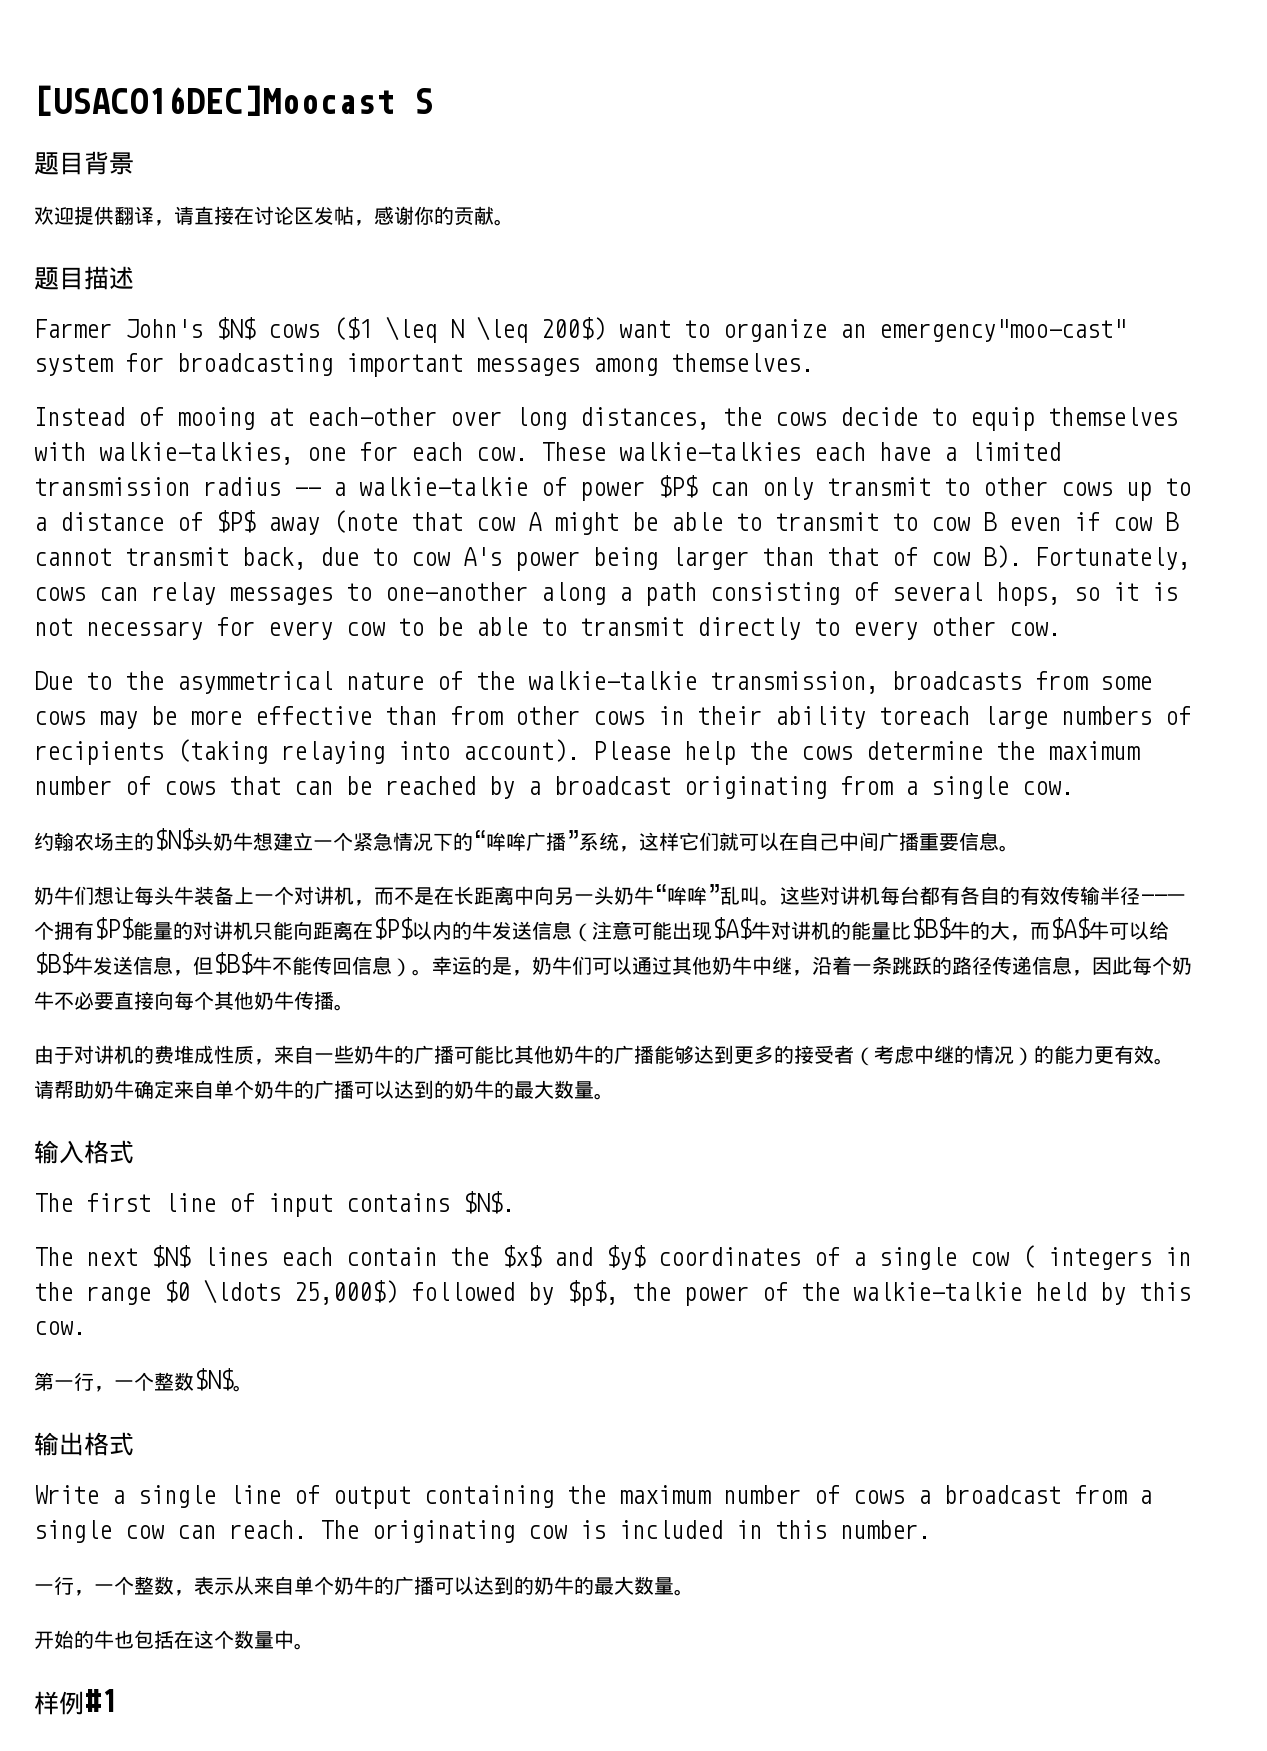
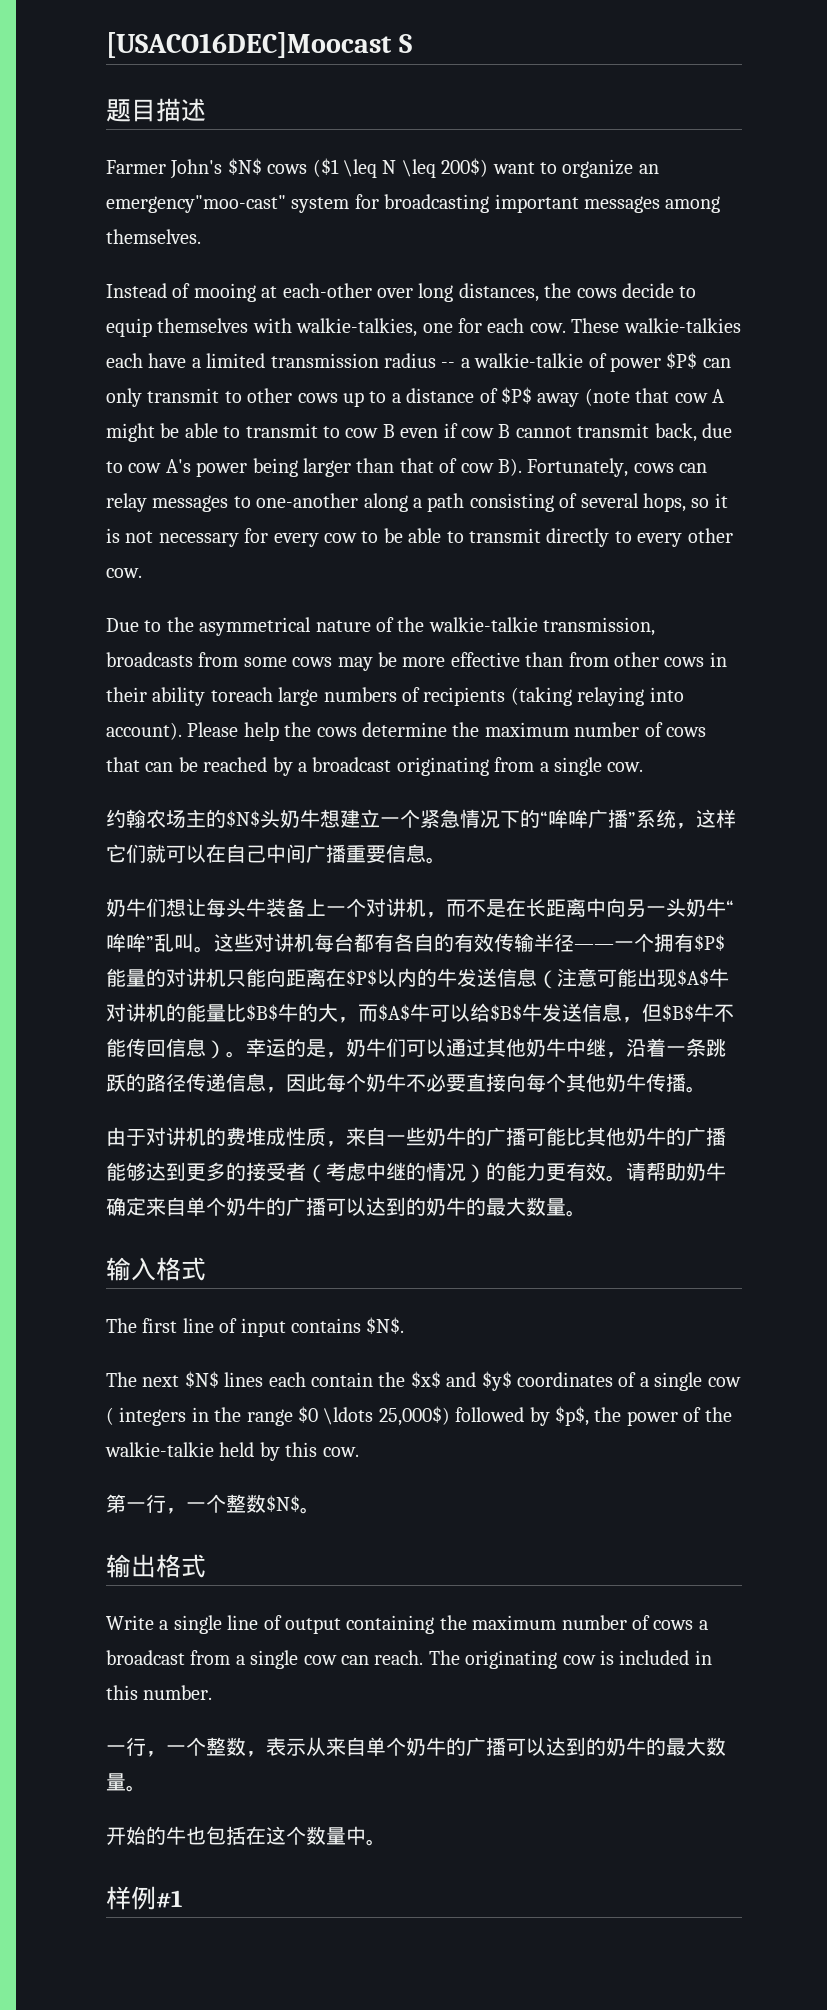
[34,151,134,175] [34,206,514,226] // 题目背景 // 欢迎提供翻译，请直接在讨论区发帖，感谢你的贡献。 -> (412, 43) none

